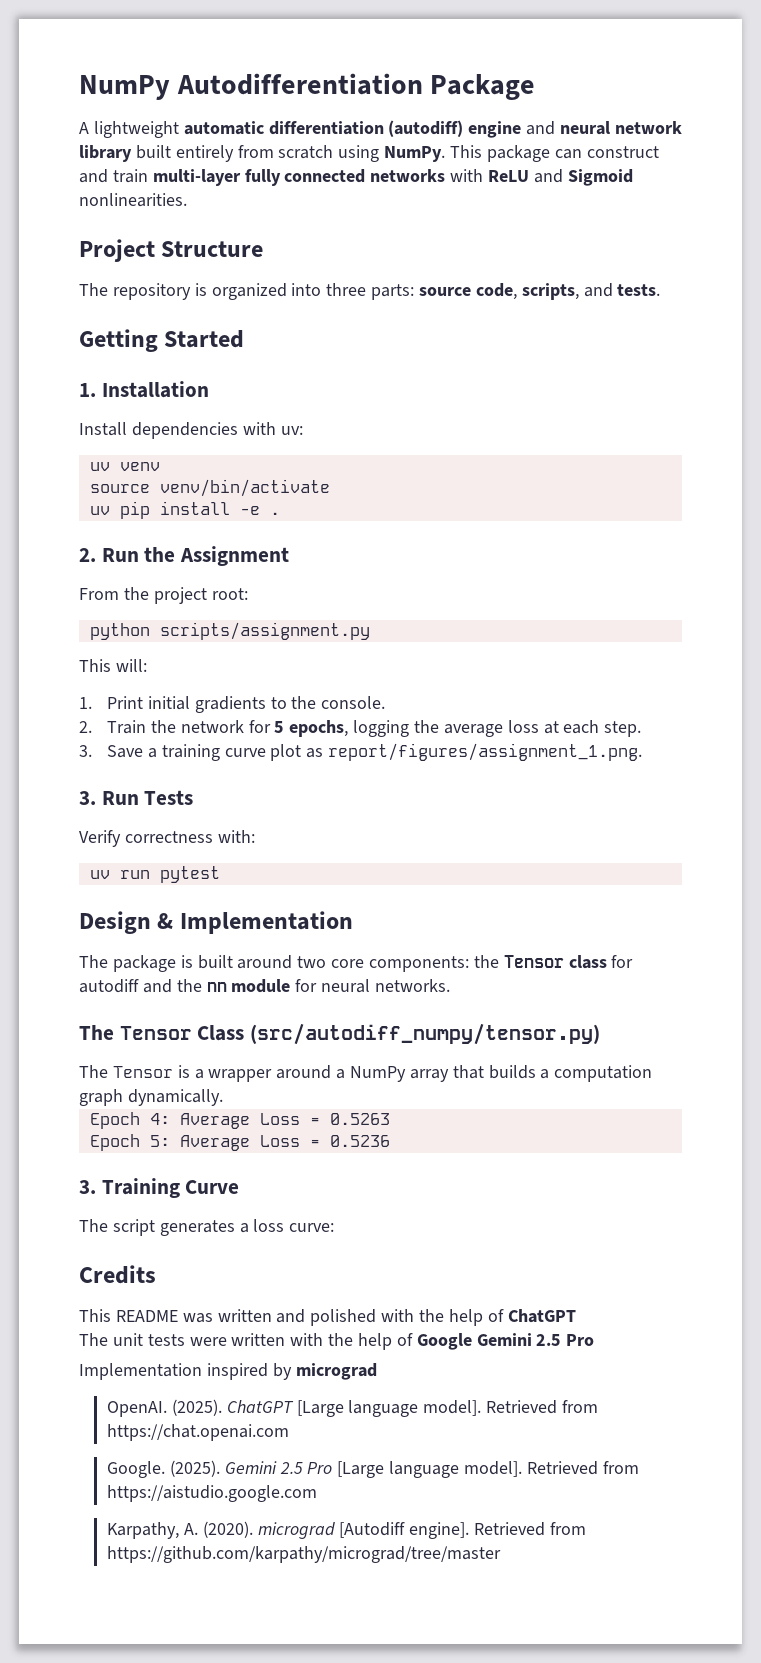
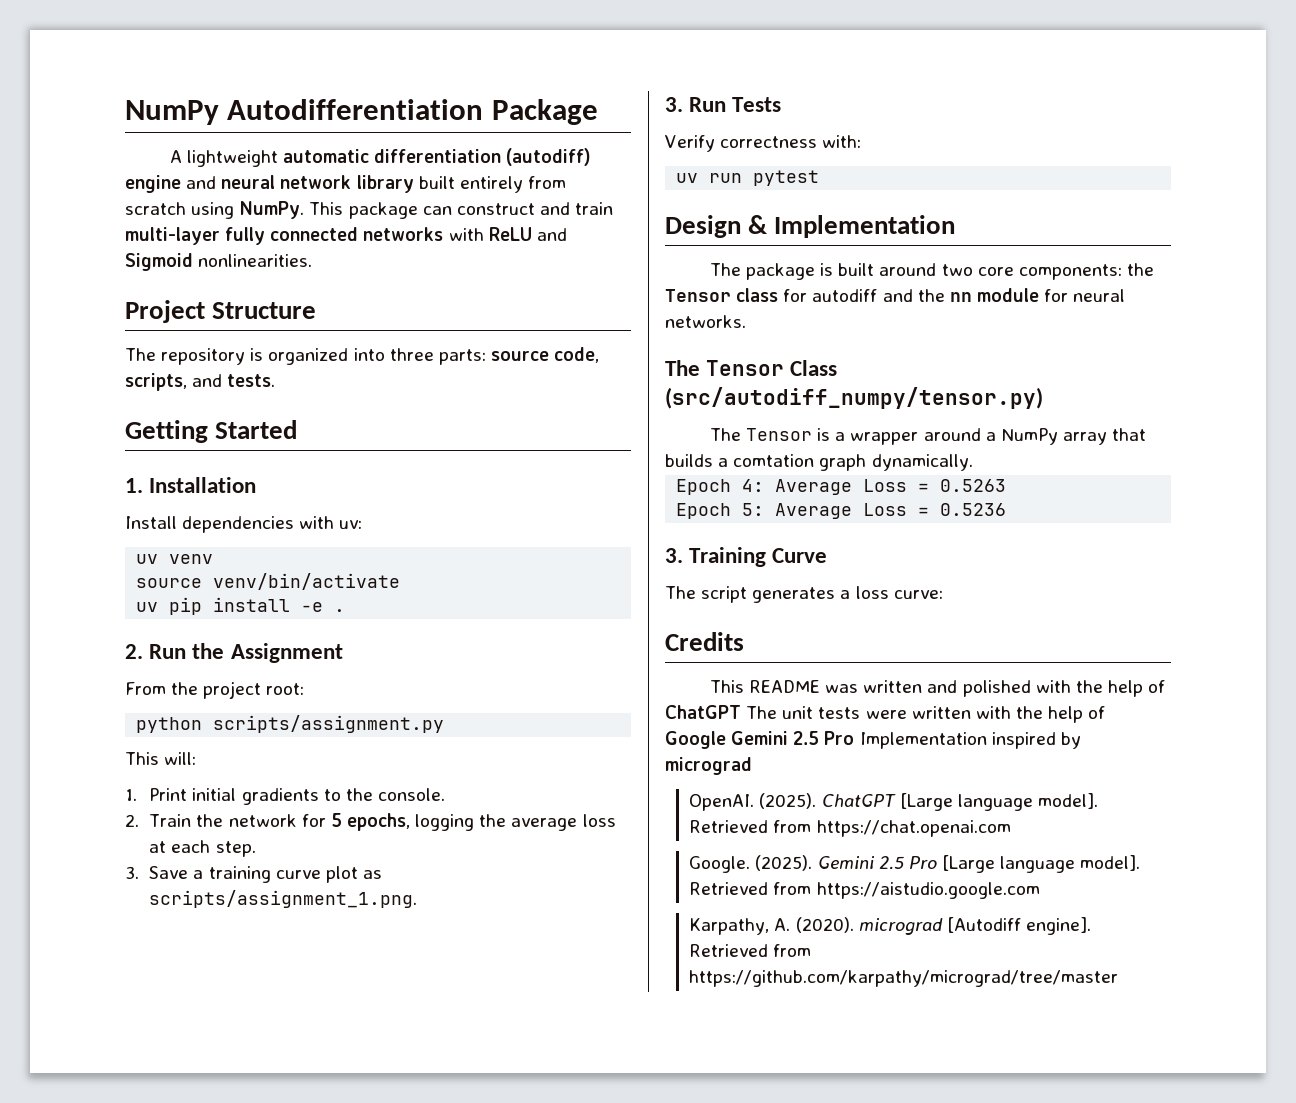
[328,743,643,761] report/figures/assignment_1.png. -> [149,890,418,908] scripts/assignment_1.png.
[554,1065,653,1082] computation -> [733,454,815,467] comtation
(576, 1316) // -> (741, 712) none
(595, 1340) // -> (855, 738) none

